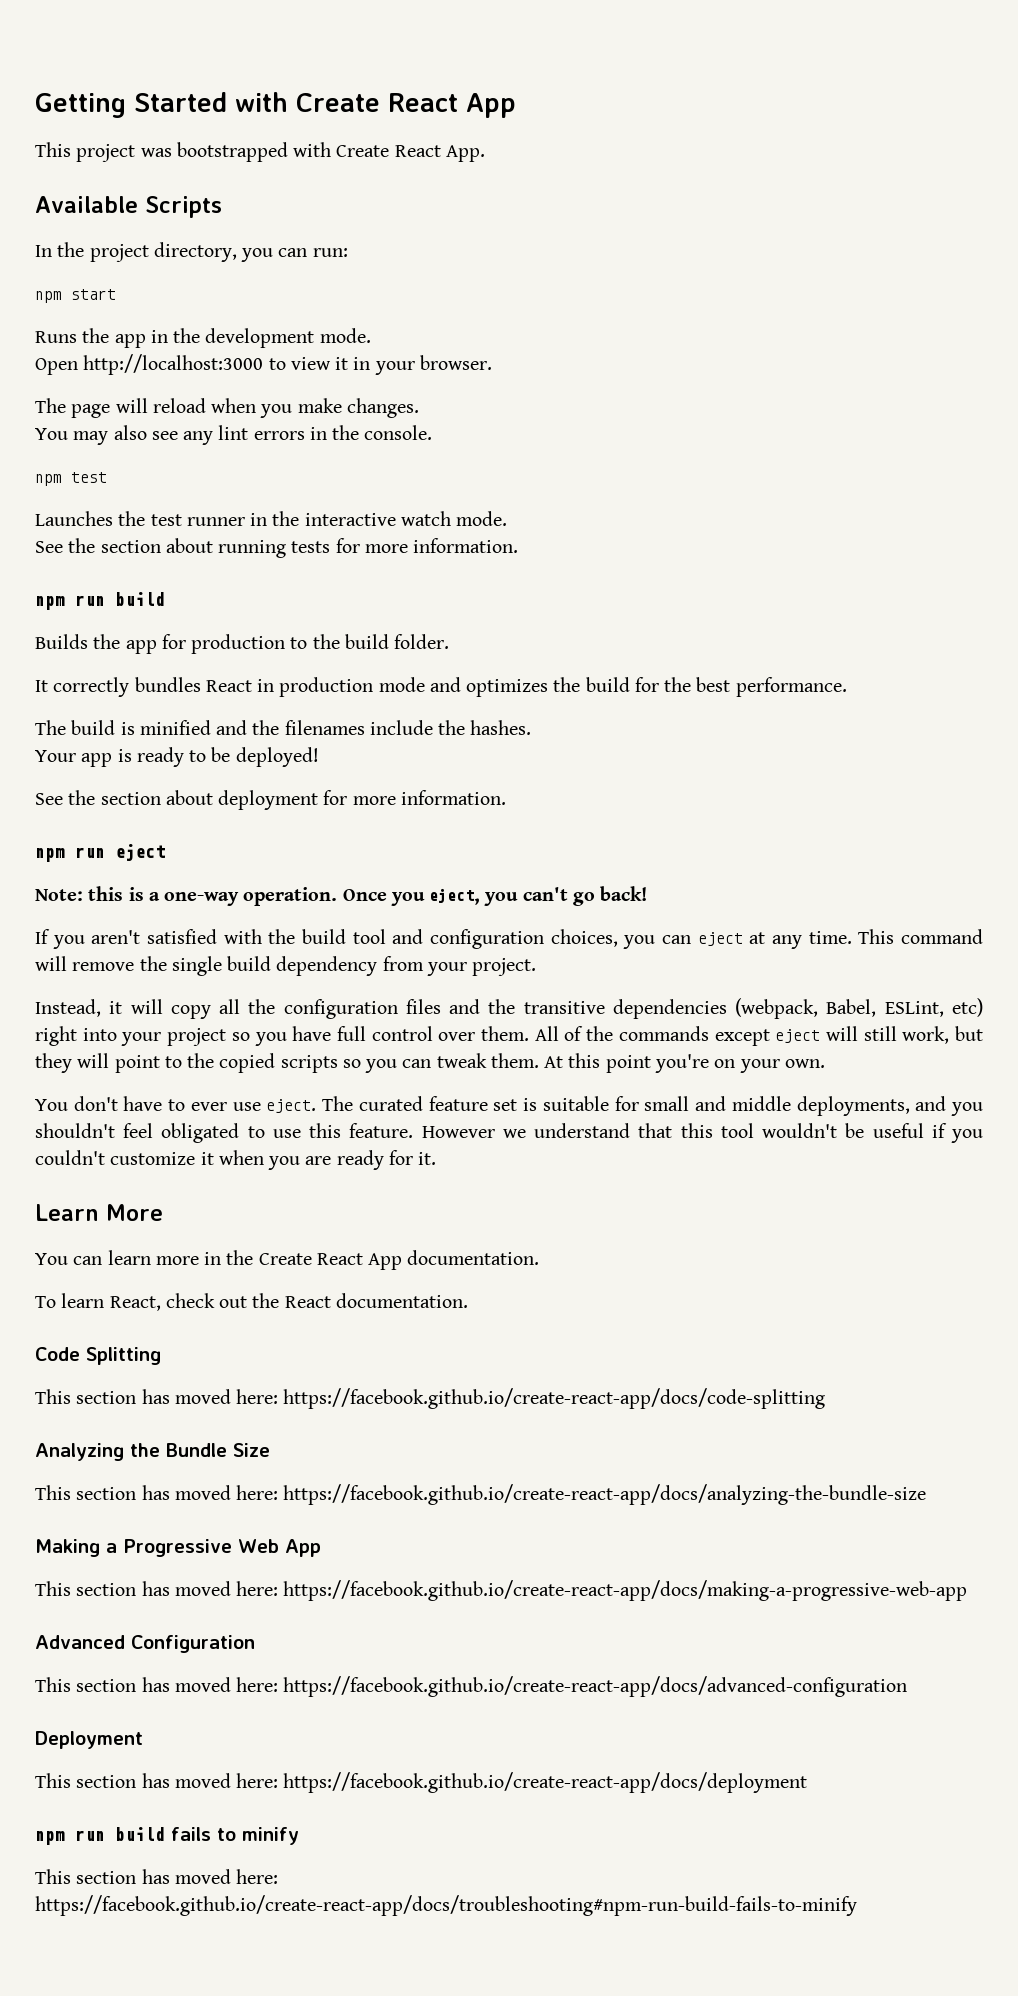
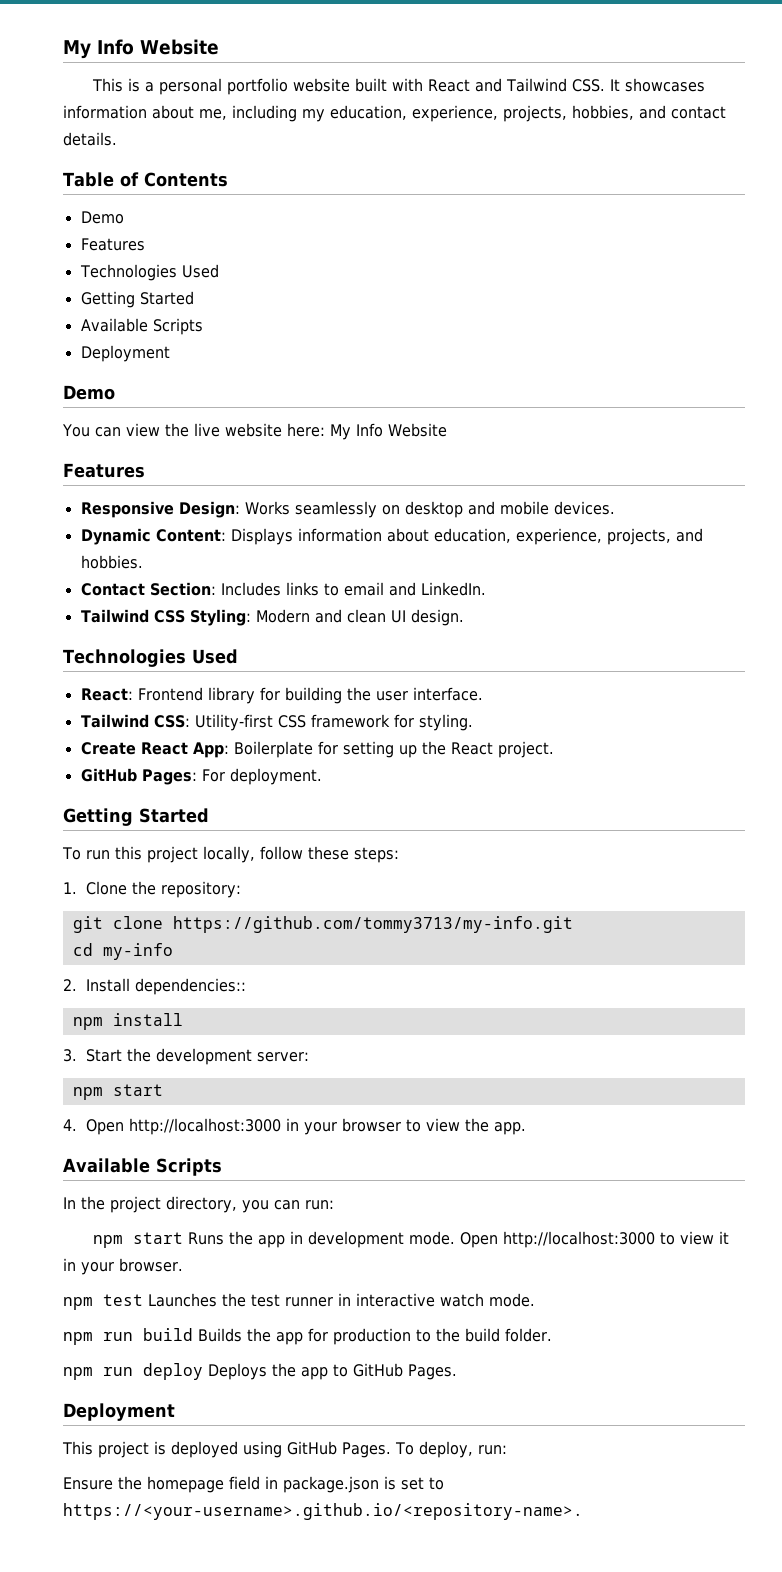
[35,92,516,118] [35,142,485,162] Getting Started with Create React App // This project was bootstrapped with Create React App. -> [63,39,219,59] [92,78,706,95] [63,105,726,122] [63,132,117,146] [63,172,228,187] [80,211,124,224] [80,238,145,251] [79,264,219,281] [80,291,194,308] [80,318,203,335] [80,345,170,362] [63,385,115,400] [62,423,447,440] [63,463,145,478] [80,501,615,518] [80,528,703,545] [80,555,143,569] [80,582,486,596] [80,609,464,626] [63,649,238,667] [80,687,483,704] [80,714,473,731] [80,741,554,758] [80,768,322,785] [63,808,209,826] [62,846,399,863] [63,881,241,898] [72,916,573,933] [72,943,173,960] [63,978,246,995] [72,1013,183,1030] [63,1048,309,1065] [72,1084,163,1100] [63,1118,526,1135] My Info Website // This is a personal portfolio website built with React and Tailwind CSS. It showcases information about me, including my education, experience, projects, hobbies, and contact details. // Table of Contents // Demo // Features // Technologies Used // Getting Started // Available Scripts // Deployment // Demo // You can view the live website here: My Info Website // Features // Responsive Design: Works seamlessly on desktop and mobile devices. // Dynamic Content: Displays information about education, experience, projects, and hobbies. // Contact Section: Includes links to email and LinkedIn. // Tailwind CSS Styling: Modern and clean UI design. // Technologies Used // React: Frontend library for building the user interface. // Tailwind CSS: Utility-first CSS framework for styling. // Create React App: Boilerplate for setting up the React project. // GitHub Pages: For deployment. // Getting Started // To run this project locally, follow these steps: // 1. Clone the repository: // git clone https://github.com/tommy3713/my-info.git // cd my-info // 2. Install dependencies:: // npm install // 3. Start the development server: // npm start // 4. Open http://localhost:3000 in your browser to view the app.
(116, 294) // -> (184, 1238) none
[173,328,201,343] the -> (304, 1237) none
(371, 335) // -> (456, 1238) none
[35,398,419,418] [35,425,433,445] // The page will reload when you make changes. // You may also see any lint errors in the console. -> (183, 1265) none
(107, 477) // -> (143, 1300) none
[272,511,300,526] the -> (351, 1299) none
[35,538,519,558] [35,592,165,610] // See the section about running tests for more information. // npm run build // -> [63,1328,193,1345] // npm run build
[35,677,847,697] [35,720,532,735] [35,747,319,767] [35,790,506,810] [35,844,165,862] [35,886,648,906] [35,929,983,949] [35,956,537,976] [35,998,983,1019] [35,1026,984,1046] [35,1053,825,1073] [35,1096,983,1116] [35,1123,984,1143] [35,1150,437,1170] [35,1204,163,1221] [35,1250,540,1270] [35,1293,468,1311] [35,1347,161,1365] [35,1388,826,1409] [35,1443,270,1461] [35,1484,927,1505] [35,1539,321,1557] [35,1580,968,1601] [35,1635,255,1653] [35,1676,908,1697] [35,1731,143,1749] [35,1772,808,1793] [35,1827,299,1845] [35,1869,279,1884] [35,1895,857,1916] It correctly bundles React in production mode and optimizes the build for the best performance. // The build is minified and the filenames include the hashes. // Your app is ready to be deployed! // See the section about deployment for more information. // npm run eject // Note: this is a one-way operation. Once you eject, you can't go back! // If you aren't satisfied with the build tool and configuration choices, you can eject at any time. This command will remove the single build dependency from your project. // Instead, it will copy all the configuration files and the transitive dependencies (webpack, Babel, ESLint, etc) right into your project so you have full control over them. All of the commands except eject will still work, but they will point to the copied scripts so you can tweak them. At this point you're on your own. // You don't have to ever use eject. The curated feature set is suitable for small and middle deployments, and you shouldn't feel obligated to use this feature. However we understand that this tool wouldn't be useful if you couldn't customize it when you are ready for it. // Learn More // You can learn more in the Create React App documentation. // To learn React, check out the React documentation. // Code Splitting // This section has moved here: https://facebook.github.io/create-react-app/docs/code-splitting // Analyzing the Bundle Size // This section has moved here: https://facebook.github.io/create-react-app/docs/analyzing-the-bundle-size // Making a Progressive Web App // This section has moved here: https://facebook.github.io/create-react-app/docs/making-a-progressive-web-app // Advanced Configuration // This section has moved here: https://facebook.github.io/create-react-app/docs/advanced-configuration // Deployment // This section has moved here: https://facebook.github.io/create-react-app/docs/deployment // npm run build fails to minify // This section has moved here: https://facebook.github.io/create-react-app/docs/troubleshooting#npm-run-build-fails-to-minify -> [63,1363,457,1380] [63,1403,175,1421] [62,1441,507,1458] [63,1476,444,1493] [63,1503,583,1520] npm run deploy Deploys the app to GitHub Pages. // Deployment // This project is deployed using GitHub Pages. To deploy, run: // Ensure the homepage field in package.json is set to https://<your-username>.github.io/<repository-name>.

